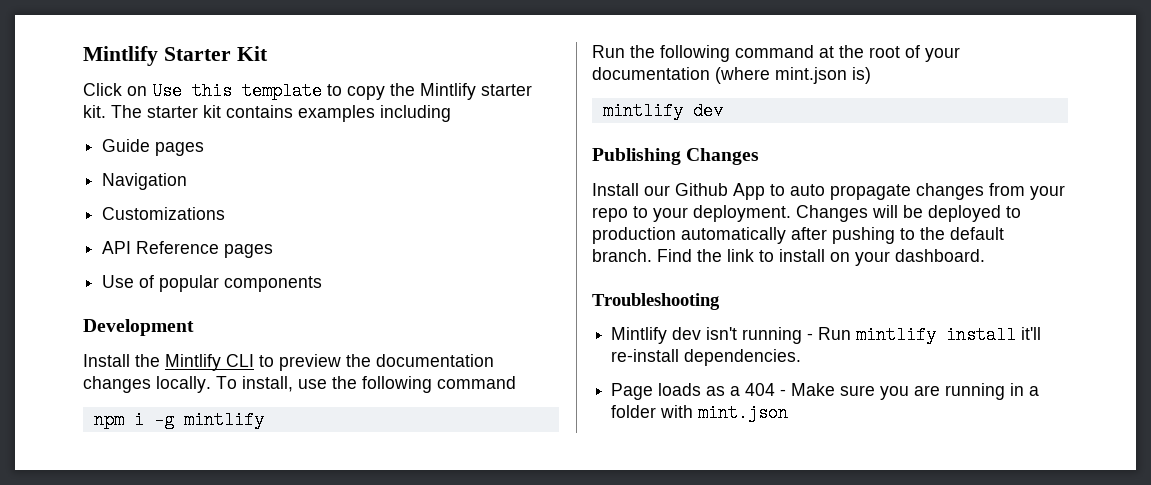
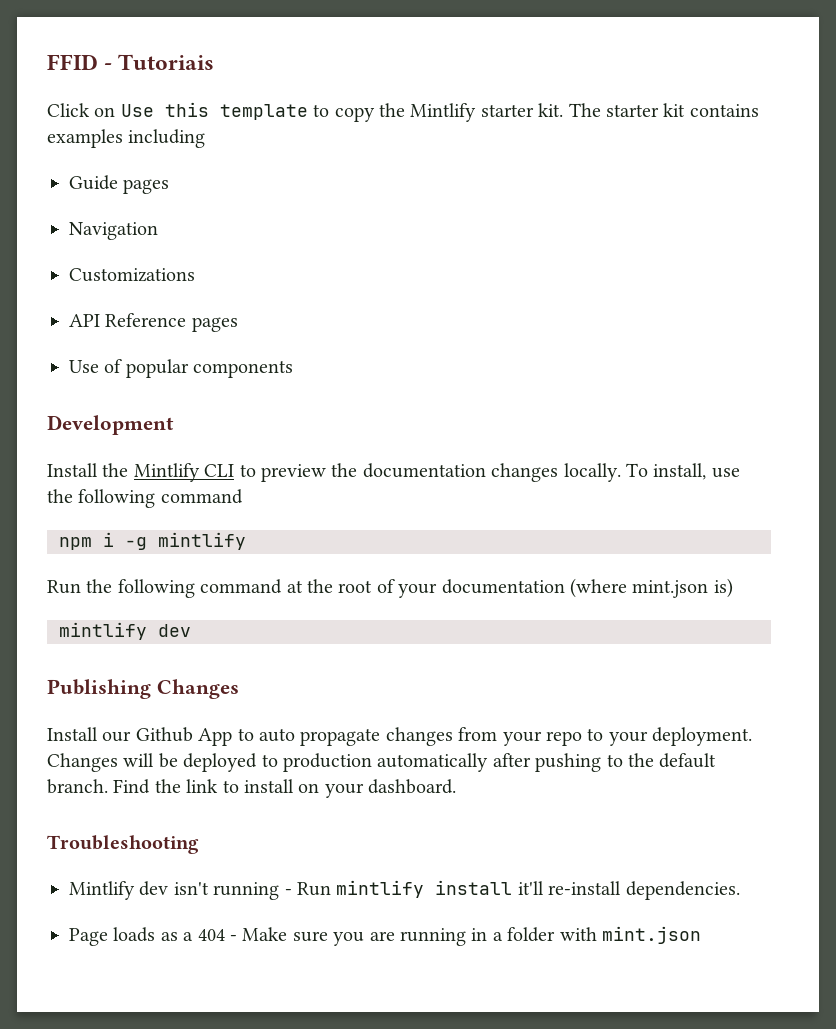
[83,46,268,66] Mintlify Starter Kit -> [47,54,215,70] FFID - Tutoriais

